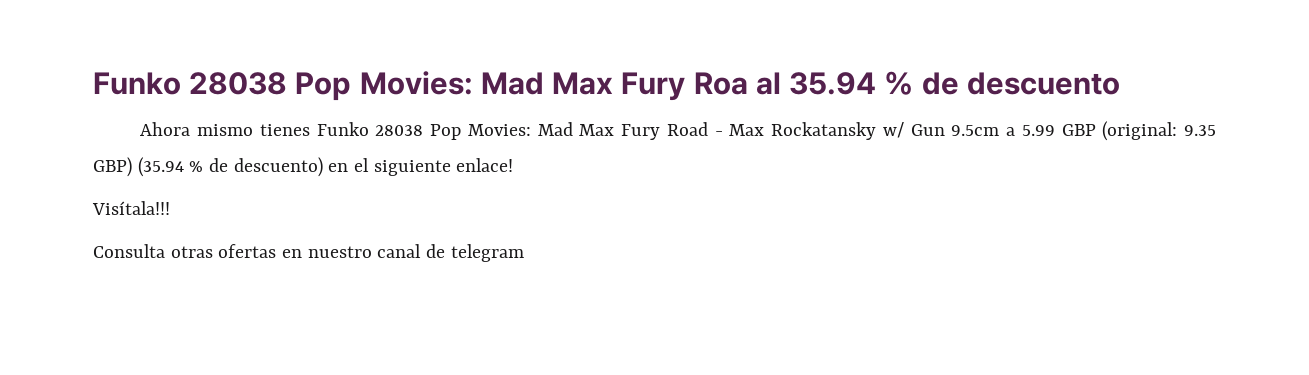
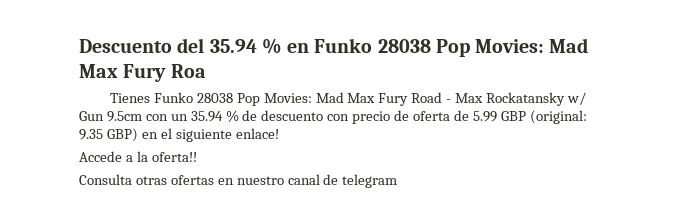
(93, 83) none -> [79,38,310,54] Descuento del 35.94 % en
[755,71,1120,95] [140,122,310,136] al 35.94 % de descuento // Ahora mismo tienes -> [109,93,150,103] // Tienes
[1006,127,1016,136] a -> [145,110,469,124] con un 35.94 % de descuento con precio de oferta de
[137,157,323,177] (35.94 % de descuento) -> (138, 135) none
[92,201,170,215] Visítala!!! -> [79,151,197,162] Accede a la oferta!!

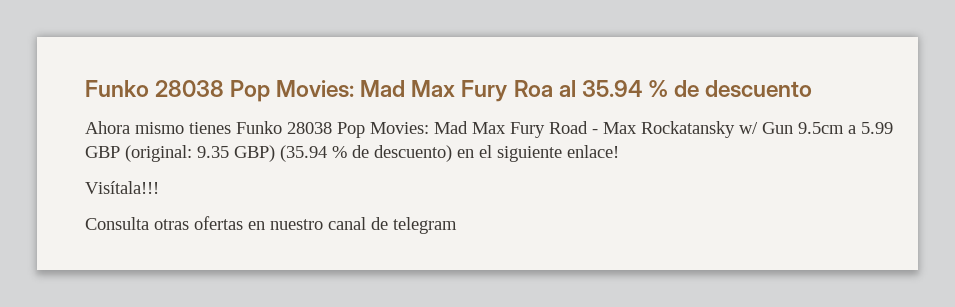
[79,38,310,54] Descuento del 35.94 % en -> (85, 88) none
[109,93,150,103] // Tienes -> [558,80,812,98] [85,121,231,134] al 35.94 % de descuento // Ahora mismo tienes
[145,110,469,124] con un 35.94 % de descuento con precio de oferta de -> [848,125,856,134] a
(138, 135) none -> [280,145,452,162] (35.94 % de descuento)
[79,151,197,162] Accede a la oferta!! -> [85,181,159,194] Visítala!!!

